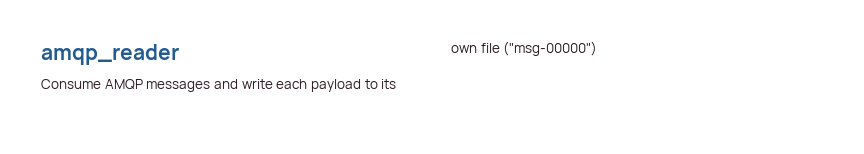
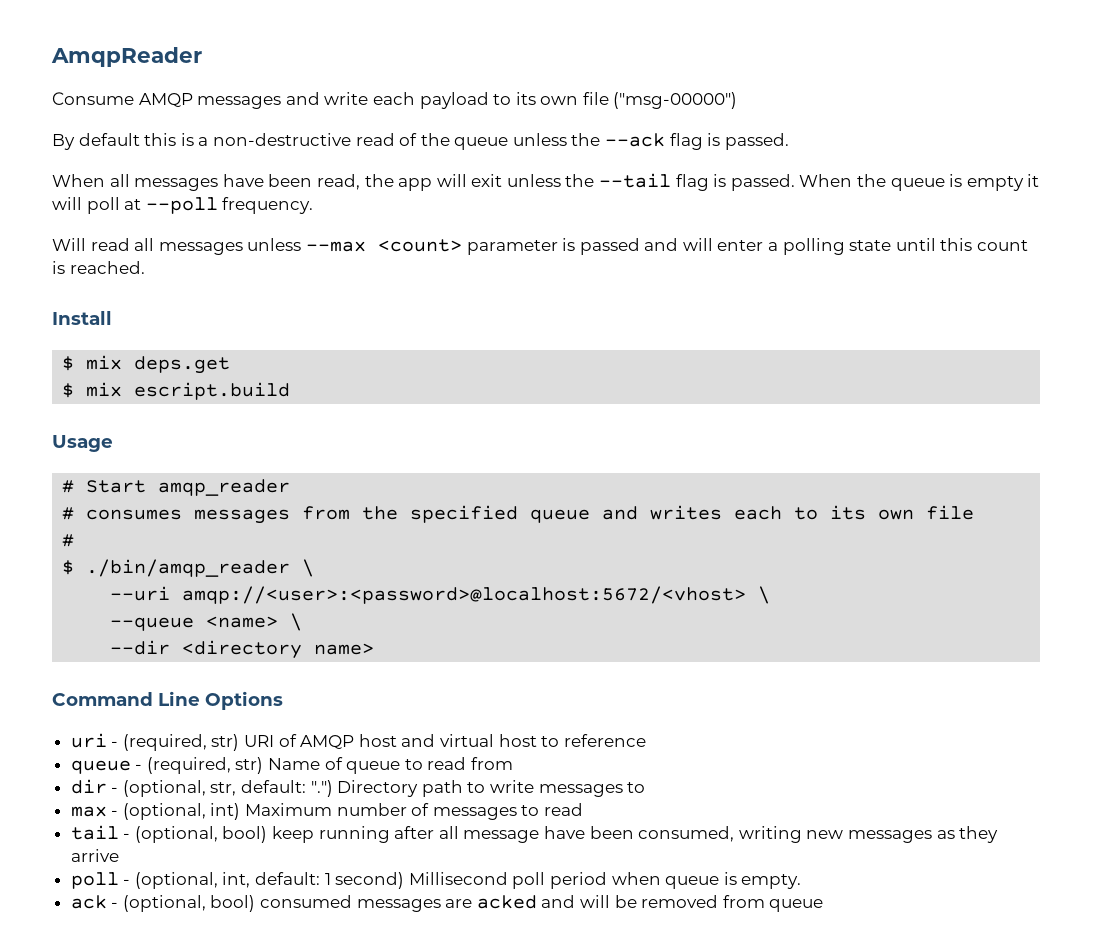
[41,44,179,65] amqp_reader -> [51,47,202,67] AmqpReader
(598, 48) none -> [52,133,789,150] [52,173,1040,191] [52,197,314,214] [52,238,1029,255] [52,261,145,274] [52,311,112,325] [62,355,231,374] [62,382,291,400] [52,435,113,452] [62,479,291,496] [62,505,975,524] [62,534,75,547] [62,559,315,577] [110,586,771,604] [110,613,303,631] [110,640,375,659] [52,691,283,710] [70,733,646,751] [70,757,514,774] [70,779,646,797] [70,803,584,820] [70,825,999,843] [70,849,119,862] [70,872,802,889] [70,895,824,912] // By default this is a non-destructive read of the queue unless the --ack flag is passed. // When all messages have been read, the app will exit unless the --tail flag is passed. When the queue is empty it will poll at --poll frequency. // Will read all messages unless --max <count> parameter is passed and will enter a polling state until this count is reached. // Install // $ mix deps.get // $ mix escript.build // Usage // # Start amqp_reader // # consumes messages from the specified queue and writes each to its own file // # // $ ./bin/amqp_reader \ // --uri amqp://<user>:<password>@localhost:5672/<vhost> \ // --queue <name> \ // --dir <directory name> // Command Line Options // uri - (required, str) URI of AMQP host and virtual host to reference // queue - (required, str) Name of queue to read from // dir - (optional, str, default: ".") Directory path to write messages to // max - (optional, int) Maximum number of messages to read // tail - (optional, bool) keep running after all message have been consumed, writing new messages as they arrive // poll - (optional, int, default: 1 second) Millisecond poll period when queue is empty. // ack - (optional, bool) consumed messages are acked and will be removed from queue

